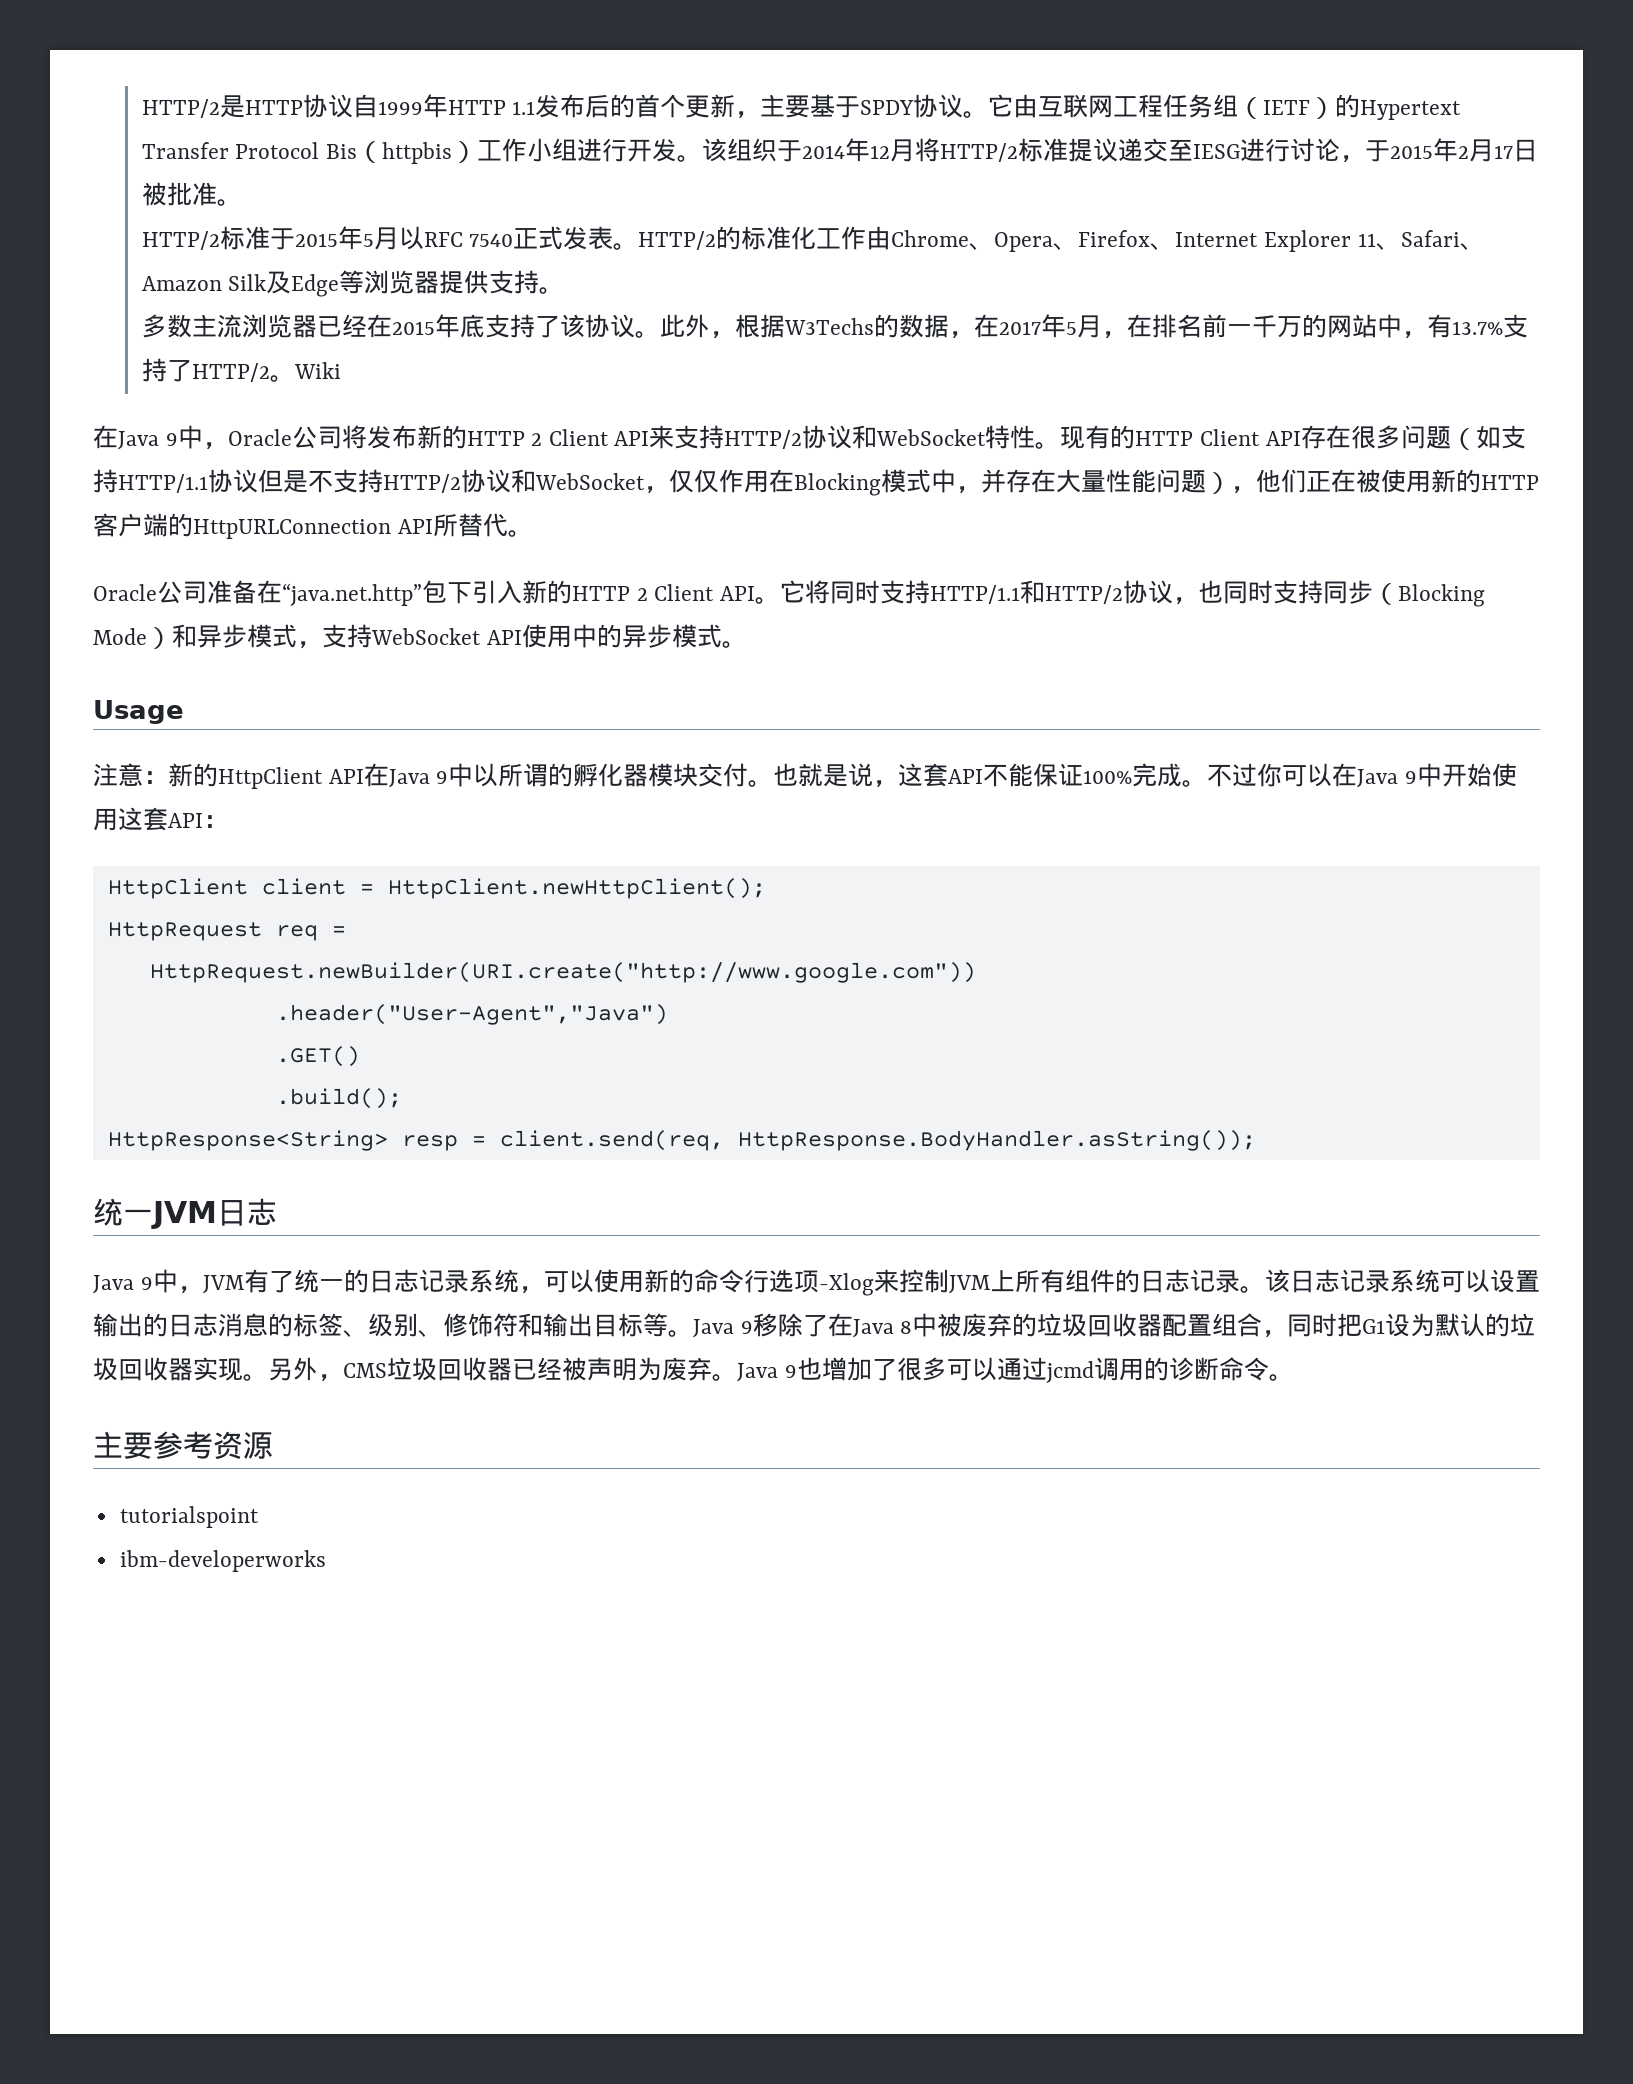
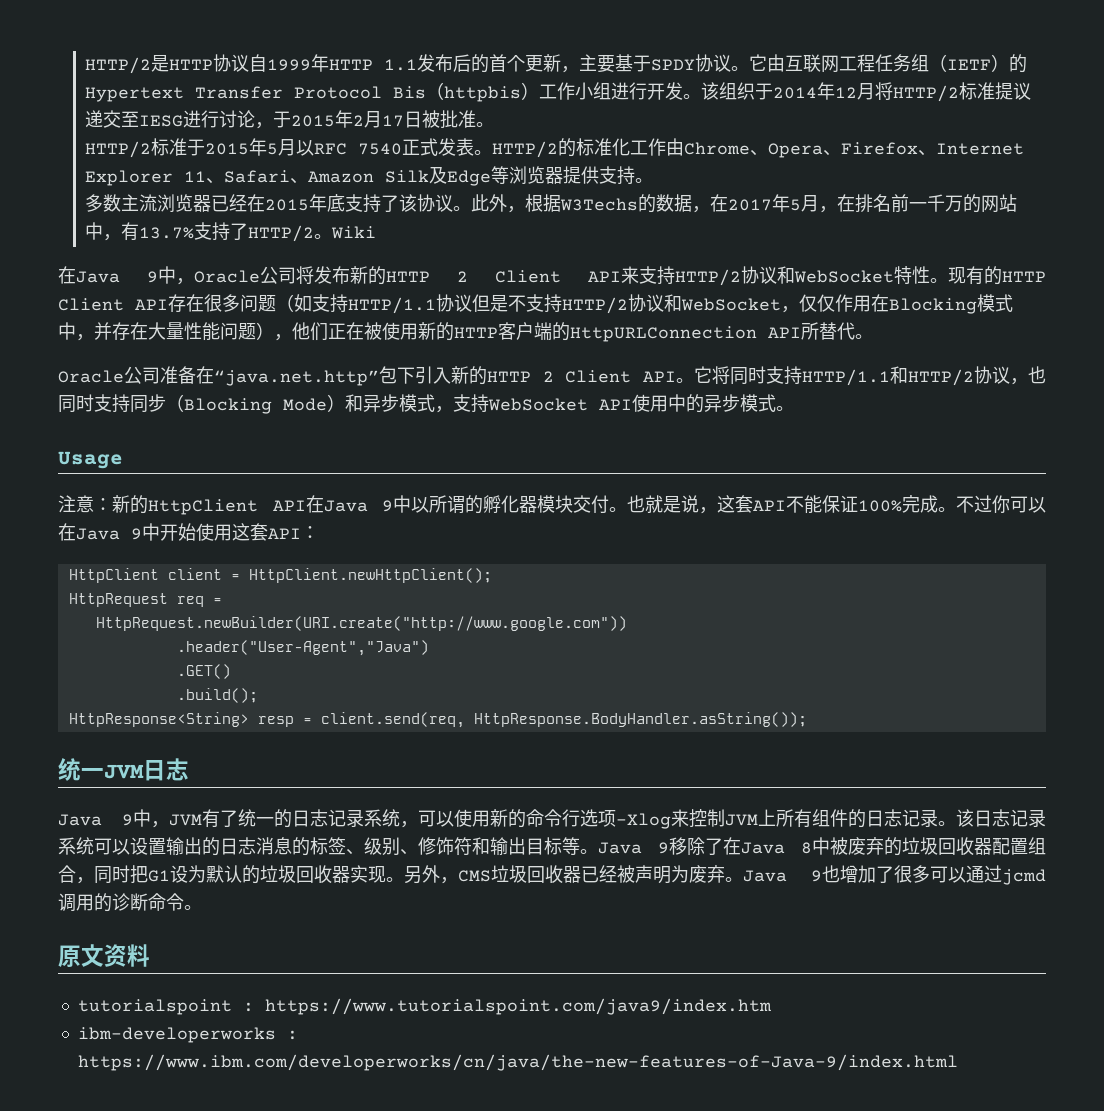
[93,1431,273,1460] 主要参考资源 -> [58,944,150,967] 原文资料
(259, 1517) none -> [242,998,772,1015] : https://www.tutorialspoint.com/java9/index.htm
(326, 1561) none -> [286,1030,298,1040] [77,1054,958,1071] : https://www.ibm.com/developerworks/cn/java/the-new-features-of-Java-9/index.html

